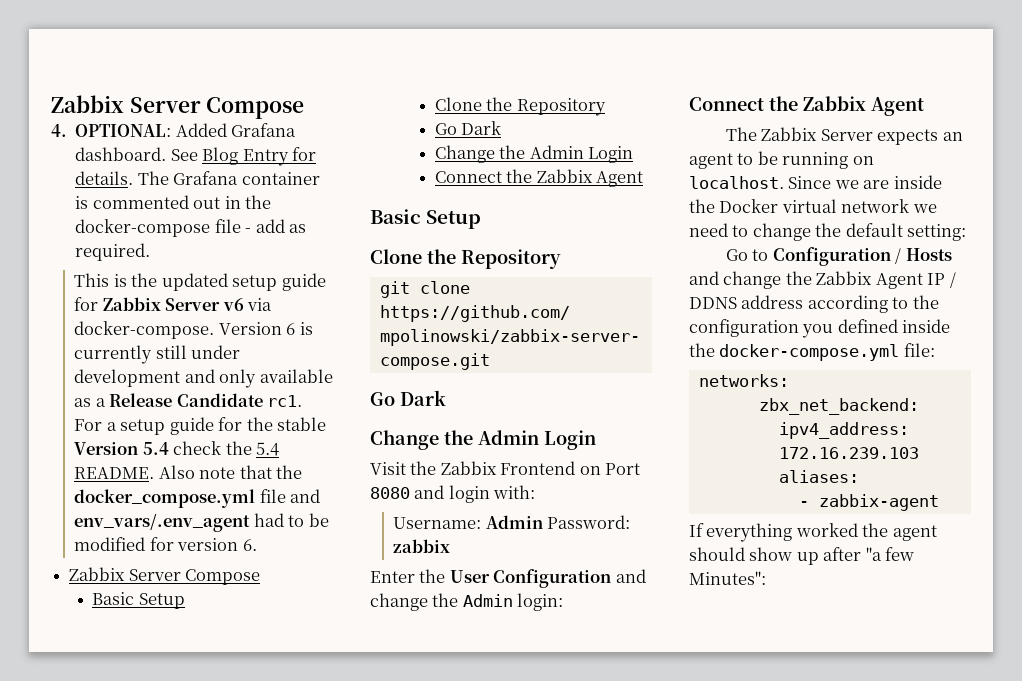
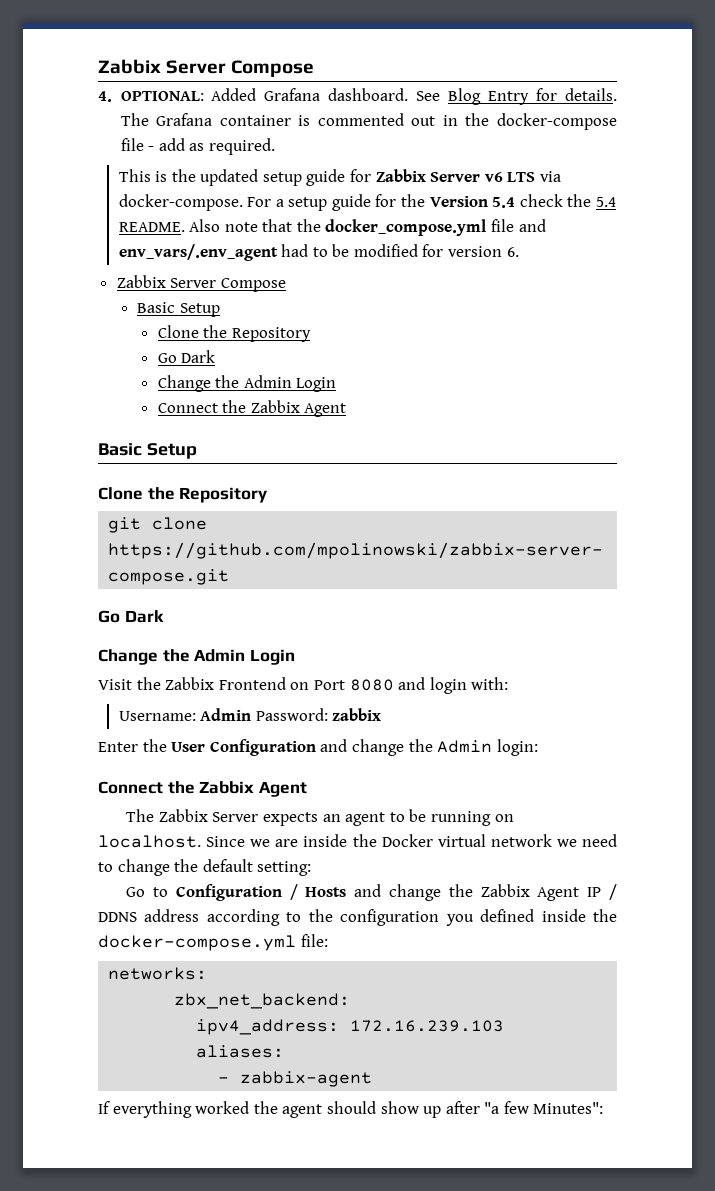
(244, 304) none -> [507,172,536,182] LTS
[218,322,313,335] [74,345,241,364] [74,369,333,388] [74,393,303,407] Version 6 is currently still under development and only available as a Release Candidate rc1. -> (243, 202) none
[276,417,326,431] stable -> (426, 200) none

